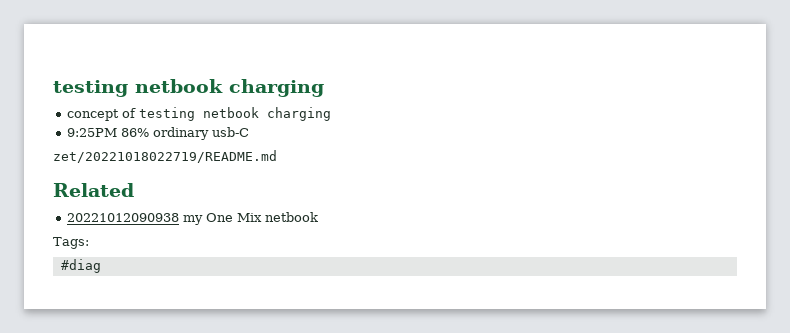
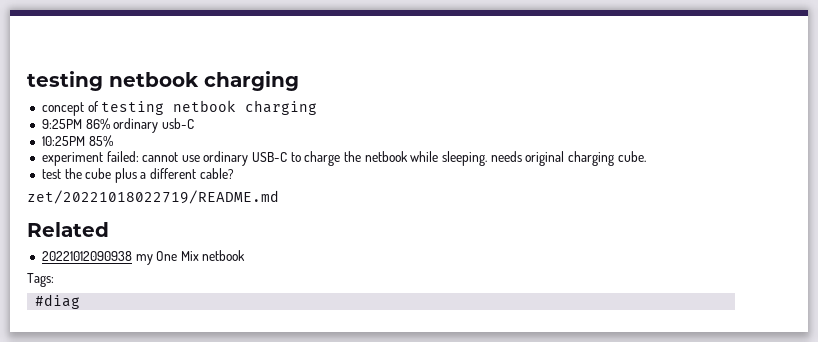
(250, 132) none -> [41,135,113,147] [41,151,646,166] [41,168,234,183] // 10:25PM 85% // experiment failed: cannot use ordinary USB-C to charge the netbook while sleeping. needs original charging cube. // test the cube plus a different cable?

